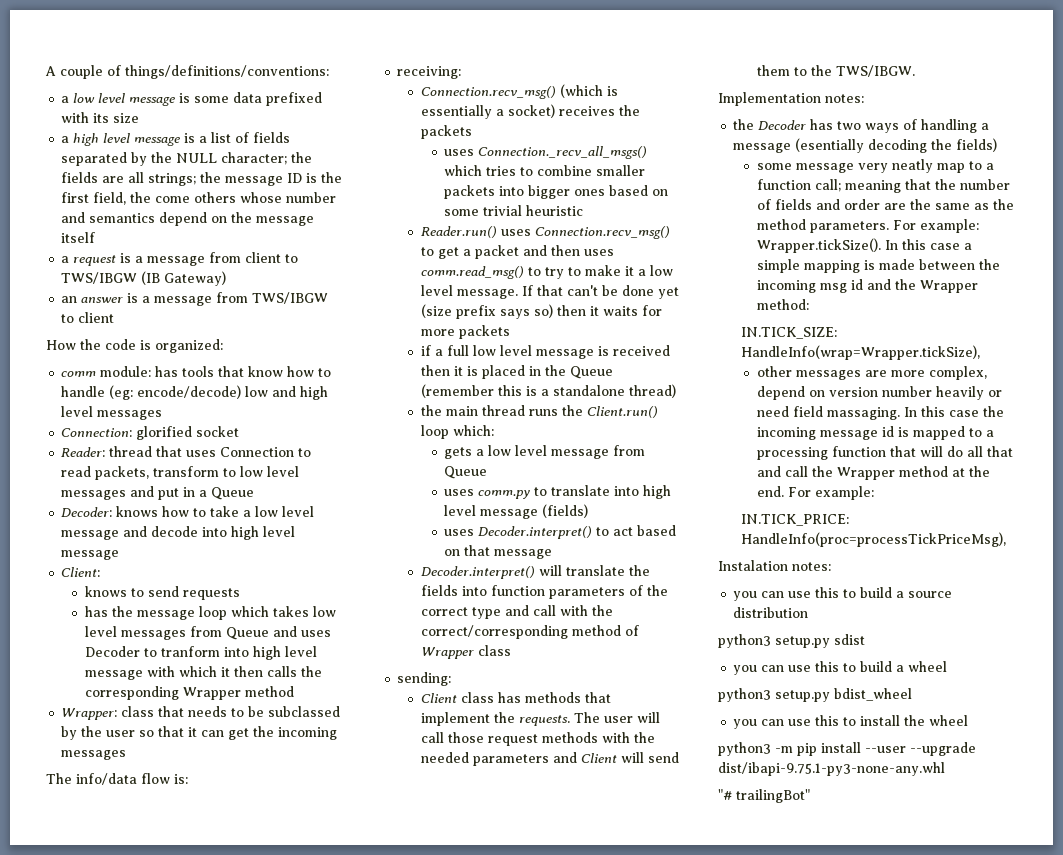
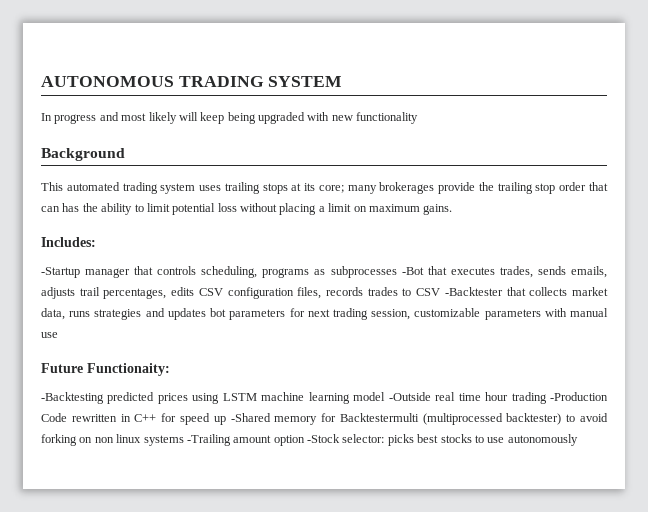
[45,65,329,79] [61,92,323,106] [61,112,140,123] [61,132,291,146] [61,152,313,166] [61,172,343,186] [61,192,337,205] [61,212,315,226] [61,232,96,243] [61,252,299,266] [61,271,227,286] [61,292,329,306] [61,312,115,323] [46,339,223,353] [61,366,332,377] [61,385,329,400] [61,406,163,420] [61,426,240,440] [61,446,312,457] [61,466,300,480] [61,486,255,500] [61,506,315,517] [61,526,296,540] [61,550,120,560] [61,567,101,577] [84,586,240,600] [84,606,336,620] [84,626,331,640] [84,646,317,660] [84,666,322,680] [84,686,294,700] [61,706,341,720] [61,726,338,740] [61,750,127,760] [46,773,188,785] [397,66,462,79] [420,84,618,99] [420,104,640,119] [420,125,472,139] [444,146,648,159] [444,165,646,176] [444,185,669,199] [444,205,584,216] [420,226,670,239] [420,245,614,259] [420,265,673,279] [420,285,679,299] [420,304,662,319] [420,325,510,339] [420,345,670,359] [420,365,613,379] [420,384,676,398] [420,405,658,418] [420,425,494,439] [444,445,646,459] [444,466,488,479] [444,485,672,499] [444,504,589,519] [444,525,677,539] [444,545,553,559] [420,565,650,579] [420,585,668,599] [420,605,613,619] [420,625,639,639] [420,645,511,659] [397,672,452,686] [420,692,611,703] [420,712,660,726] [420,732,655,746] [420,752,679,766] [756,65,915,77] [718,92,864,106] [733,119,990,133] [733,138,998,153] [756,159,994,173] [756,179,1010,193] [756,199,1014,210] [756,219,979,233] [756,238,972,253] [756,259,1000,273] [756,279,978,293] [756,299,809,310] [741,327,838,339] [741,345,981,360] [756,366,987,380] [756,386,1002,400] [756,406,1004,420] [756,426,994,440] [756,446,1013,460] [756,466,990,480] [756,486,874,500] [741,514,850,526] [741,532,1007,547] [718,560,831,571] [733,587,953,601] [733,607,809,618] [718,634,865,648] [733,661,948,675] [718,688,912,702] [733,715,969,729] [718,742,976,756] [718,762,945,776] [718,789,810,803] A couple of things/definitions/conventions: // a low level message is some data prefixed with its size // a high level message is a list of fields separated by the NULL character; the fields are all strings; the message ID is the first field, the come others whose number and semantics depend on the message itself // a request is a message from client to TWS/IBGW (IB Gateway) // an answer is a message from TWS/IBGW to client // How the code is organized: // comm module: has tools that know how to handle (eg: encode/decode) low and high level messages // Connection: glorified socket // Reader: thread that uses Connection to read packets, transform to low level messages and put in a Queue // Decoder: knows how to take a low level message and decode into high level message // Client: // knows to send requests // has the message loop which takes low level messages from Queue and uses Decoder to tranform into high level message with which it then calls the corresponding Wrapper method // Wrapper: class that needs to be subclassed by the user so that it can get the incoming messages // The info/data flow is: // receiving: // Connection.recv_msg() (which is essentially a socket) receives the packets // uses Connection._recv_all_msgs() which tries to combine smaller packets into bigger ones based on some trivial heuristic // Reader.run() uses Connection.recv_msg() to get a packet and then uses comm.read_msg() to try to make it a low level message. If that can't be done yet (size prefix says so) then it waits for more packets // if a full low level message is received then it is placed in the Queue (remember this is a standalone thread) // the main thread runs the Client.run() loop which: // gets a low level message from Queue // uses comm.py to translate into high level message (fields) // uses Decoder.interpret() to act based on that message // Decoder.interpret() will translate the fields into function parameters of the correct type and call with the correct/corresponding method of Wrapper class // sending: // Client class has methods that implement the requests. The user will call those request methods with the needed parameters and Client will send them to the TWS/IBGW. // Implementation notes: // the Decoder has two ways of handling a message (esentially decoding the fields) // some message very neatly map to a function call; meaning that the number of fields and order are the same as the method parameters. For example: Wrapper.tickSize(). In this case a simple mapping is made between the incoming msg id and the Wrapper method: // IN.TICK_SIZE: HandleInfo(wrap=Wrapper.tickSize), // other messages are more complex, depend on version number heavily or need field massaging. In this case the incoming message id is mapped to a processing function that will do all that and call the Wrapper method at the end. For example: // IN.TICK_PRICE: HandleInfo(proc=processTickPriceMsg), // Instalation notes: // you can use this to build a source distribution // python3 setup.py sdist // you can use this to build a wheel // python3 setup.py bdist_wheel // you can use this to install the wheel // python3 -m pip install --user --upgrade dist/ibapi-9.75.1-py3-none-any.whl // "# trailingBot" -> [41,76,343,87] [41,112,419,124] [41,148,125,161] [41,182,608,194] [41,203,453,215] [41,237,96,247] [41,266,608,278] [41,287,608,299] [41,308,608,320] [41,332,58,338] [41,363,170,376] [41,392,608,404] [41,413,608,425] [41,434,578,446] AUTONOMOUS TRADING SYSTEM // In progress and most likely will keep being upgraded with new functionality // Background // This automated trading system uses trailing stops at its core; many brokerages provide the trailing stop order that can has the ability to limit potential loss without placing a limit on maximum gains. // Includes: // -Startup manager that controls scheduling, programs as subprocesses -Bot that executes trades, sends emails, adjusts trail percentages, edits CSV configuration files, records trades to CSV -Backtester that collects market data, runs strategies and updates bot parameters for next trading session, customizable parameters with manual use // Future Functionaity: // -Backtesting predicted prices using LSTM machine learning model -Outside real time hour trading -Production Code rewritten in C++ for speed up -Shared memory for Backtestermulti (multiprocessed backtester) to avoid forking on non linux systems -Trailing amount option -Stock selector: picks best stocks to use autonomously

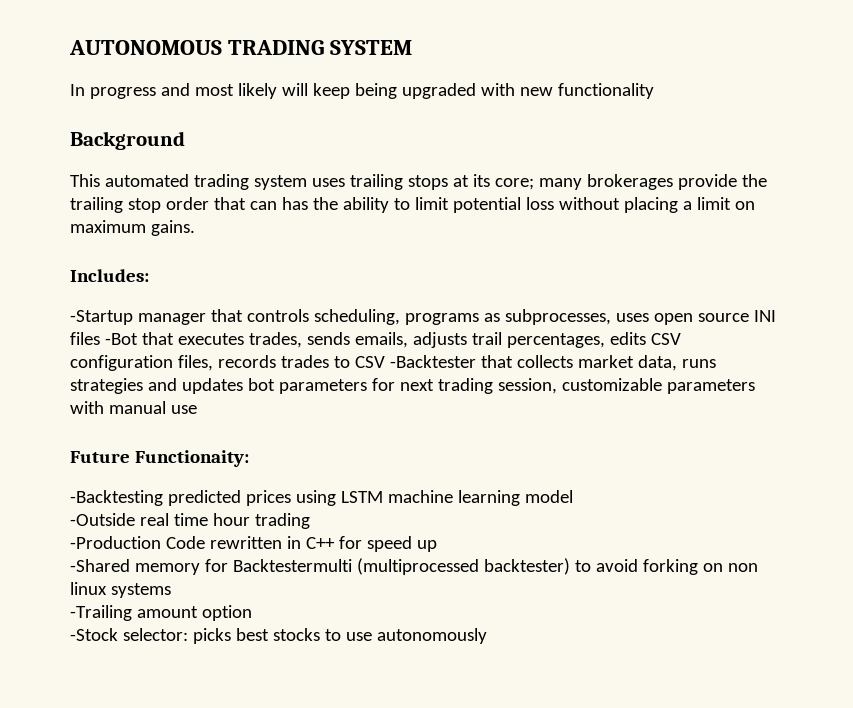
[330,266,397,278] subprocesses -> [504,309,776,325] [70,332,100,345] subprocesses, uses open source INI files
(386, 396) none -> (573, 496) //
(547, 398) none -> (310, 521) //
(226, 420) none -> (437, 546) //
(184, 440) none -> (171, 590) //
(305, 440) none -> (252, 613) //

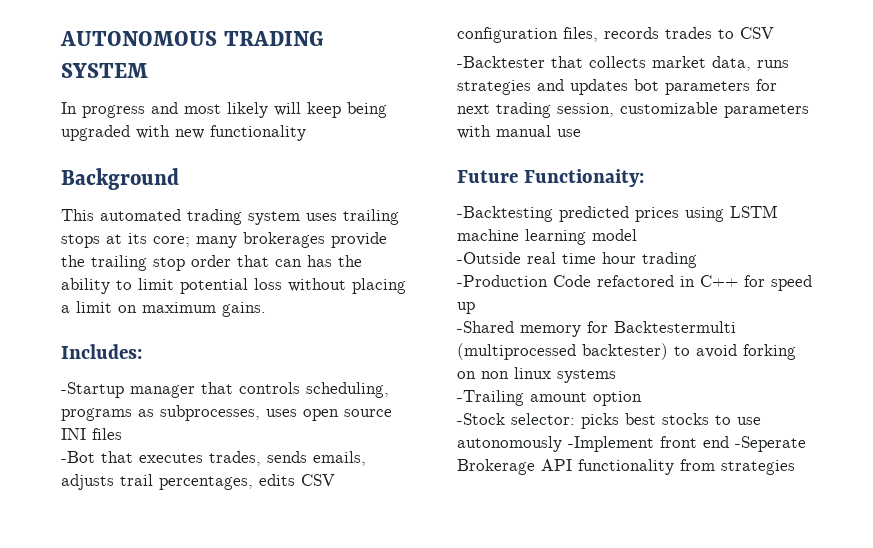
(100, 338) none -> (122, 434) //
(385, 362) none -> (774, 33) //
[209,536,282,549] rewritten -> [597,275,674,287] refactored
(487, 636) none -> [568,436,806,452] [457,459,795,475] -Implement front end -Seperate Brokerage API functionality from strategies

